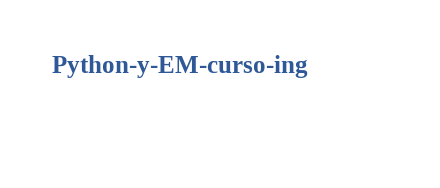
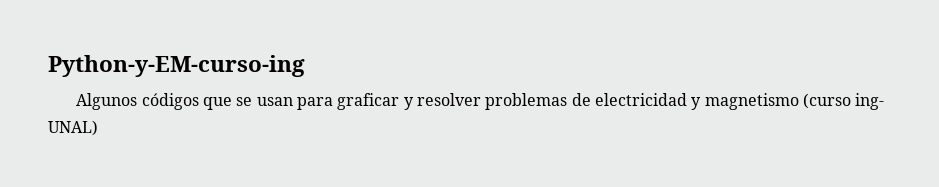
(308, 66) none -> [76,93,885,110] [48,120,98,136] // Algunos códigos que se usan para graficar y resolver problemas de electricidad y magnetismo (curso ing- UNAL)

